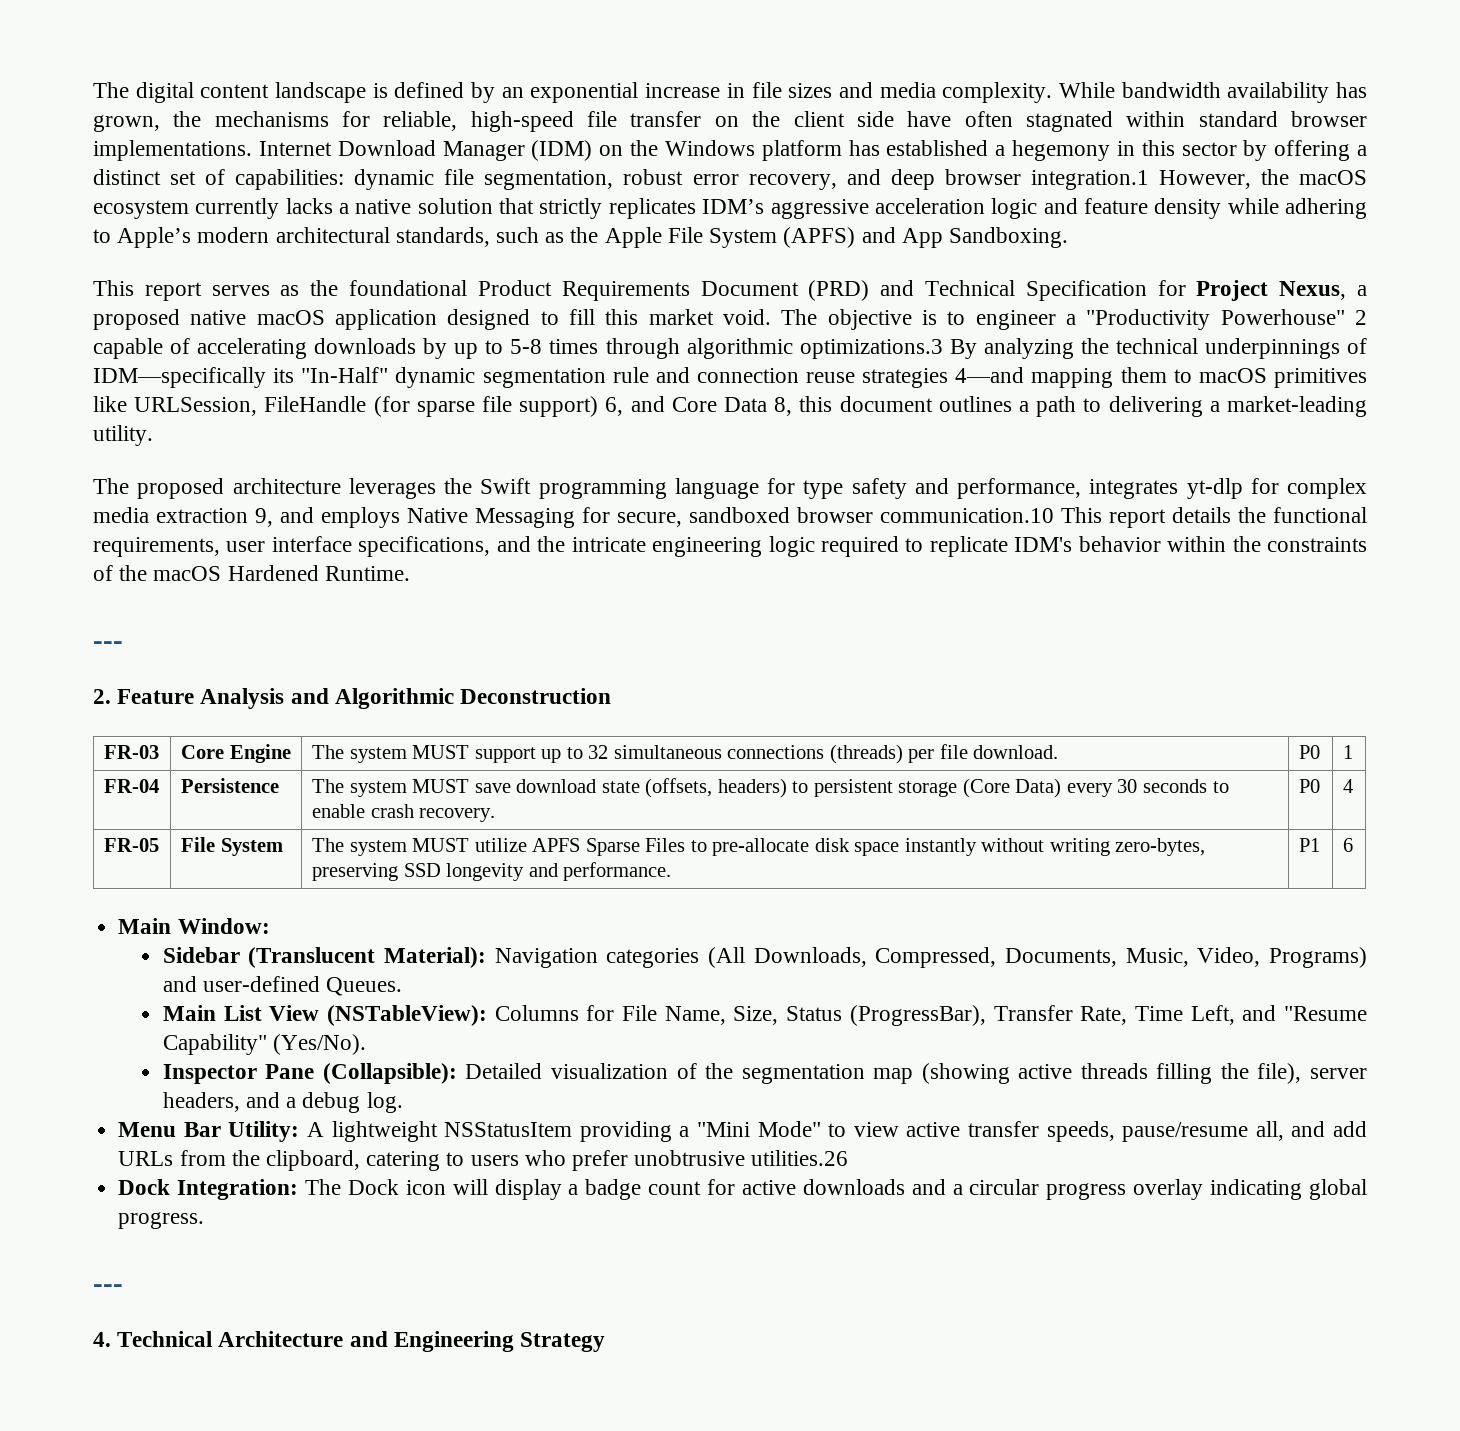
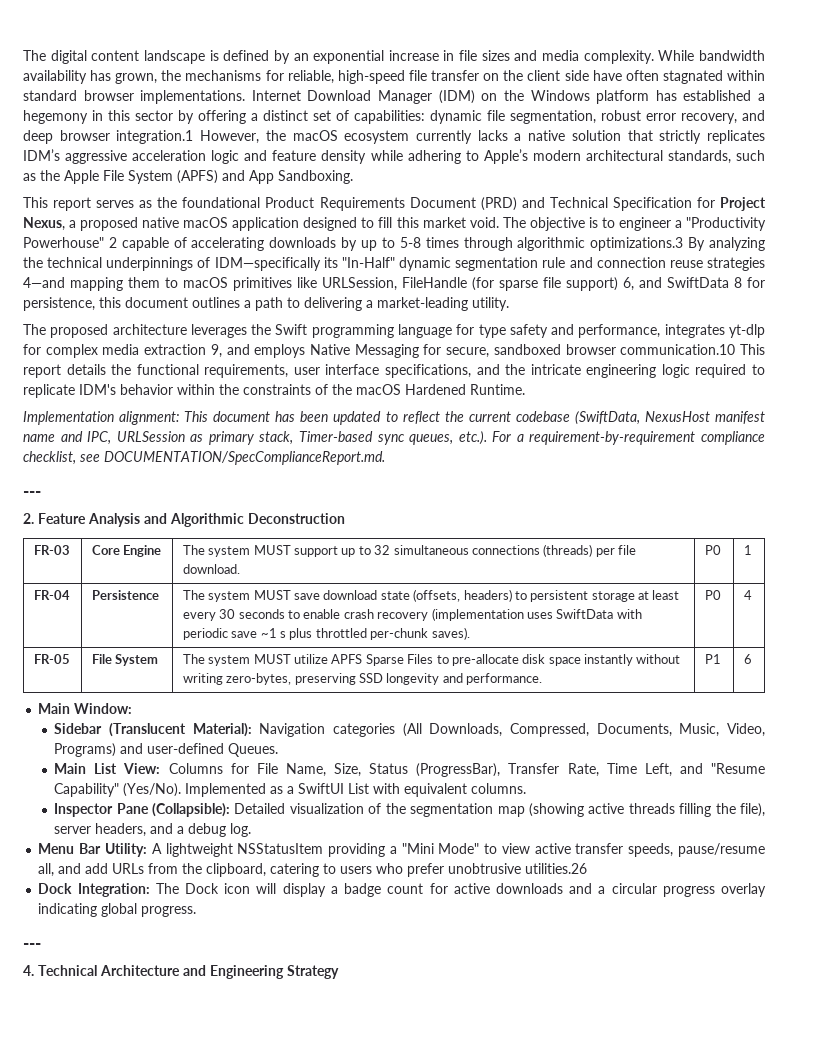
[671,397,793,416] Core Data 8, -> [667,277,765,288] [23,297,95,311] SwiftData 8 for persistence,
(410, 573) none -> [23,411,765,425] [23,431,765,445] [23,451,385,465] // Implementation alignment: This document has been updated to reflect the current codebase (SwiftData, NexusHost manifest name and IPC, URLSession as primary stack, Timer-based sync queues, etc.). For a requirement-by-requirement compliance checklist, see DOCUMENTATION/SpecComplianceReport.md.
[962,778,1062,798] (Core Data) -> [638,590,680,600] at least
[419,808,496,822] recovery. -> [377,608,642,621] [182,627,470,640] recovery (implementation uses SwiftData with periodic save ~1 s plus throttled per-chunk saves).
[269,1005,487,1026] View (NSTableView): -> [123,763,161,774] View:
(367, 1044) none -> [185,783,527,797] Implemented as a SwiftUI List with equivalent columns.

